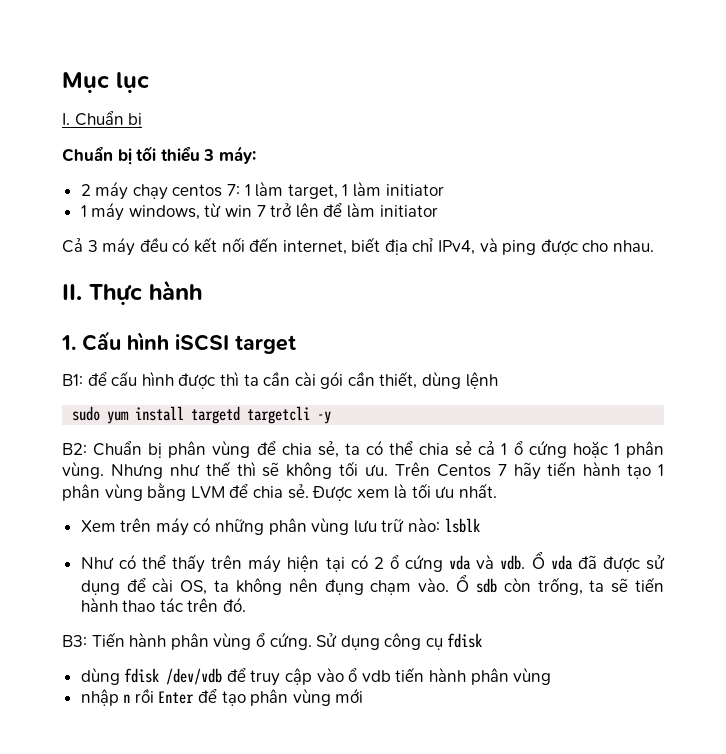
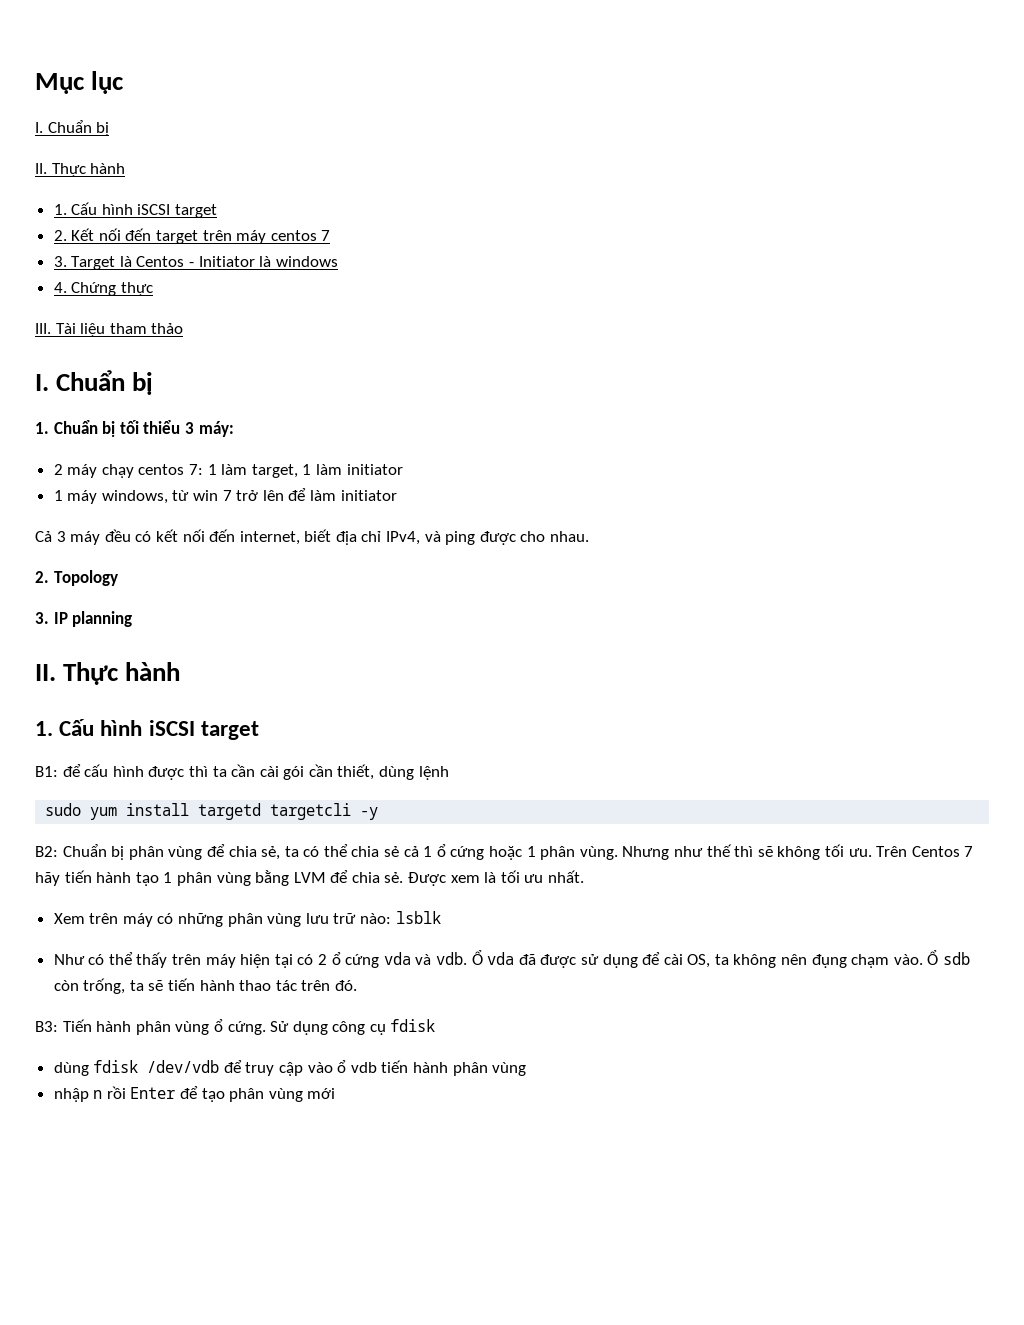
(143, 120) none -> [35,163,126,177] [53,202,218,218] [53,228,331,244] [53,256,338,270] [53,282,153,296] [35,323,184,337] [35,370,154,395] [35,422,49,434] II. Thực hành // 1. Cấu hình iSCSI target // 2. Kết nối đến target trên máy centos 7 // 3. Target là Centos - Initiator là windows // 4. Chứng thực // III. Tài liệu tham thảo // I. Chuẩn bị // 1.
(655, 246) none -> [35,570,118,586] [35,611,133,627] // 2. Topology // 3. IP planning

